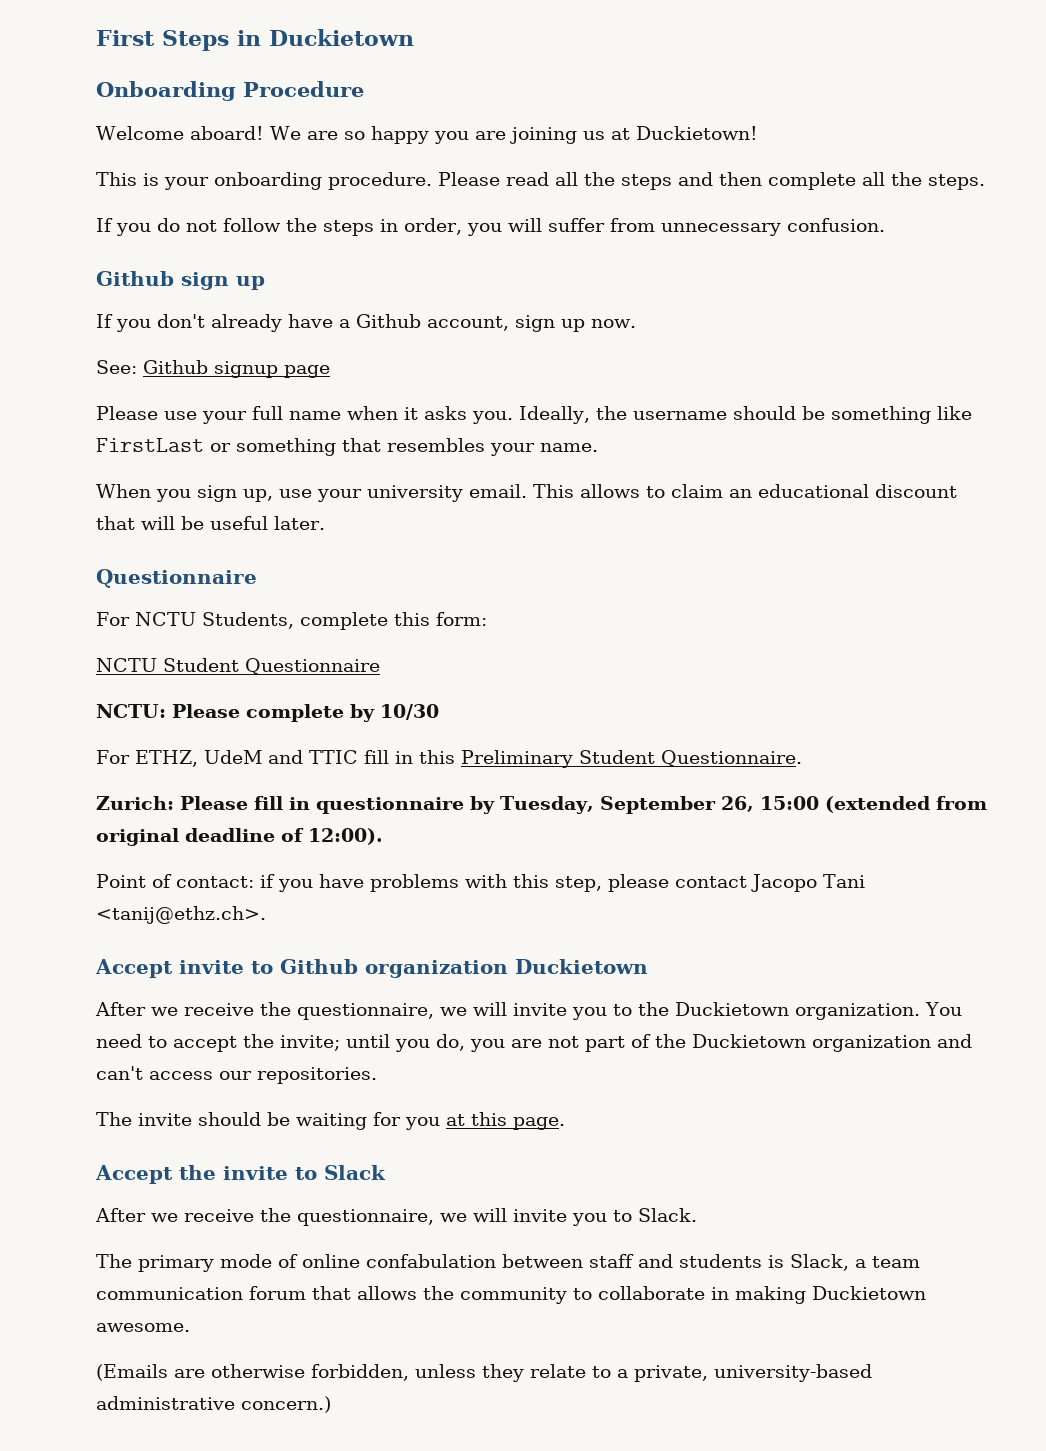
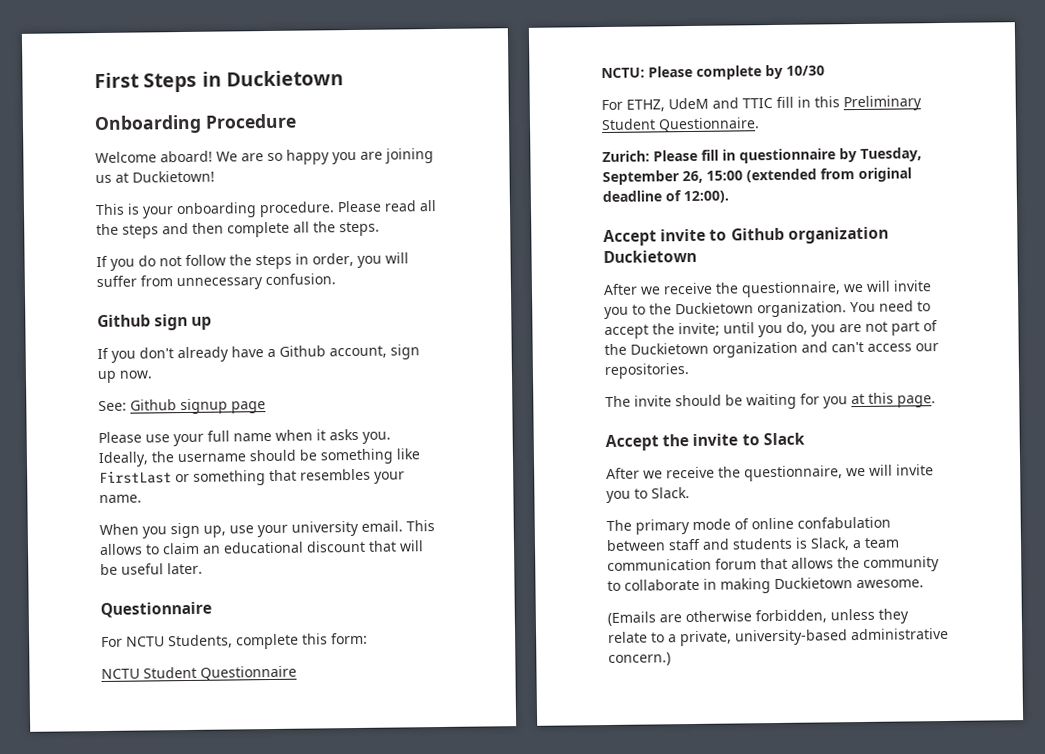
[96,874,865,892] [96,906,266,924] // Point of contact: if you have problems with this step, please contact Jacopo Tani <tanij@ethz.ch>. -> (729, 197) none

